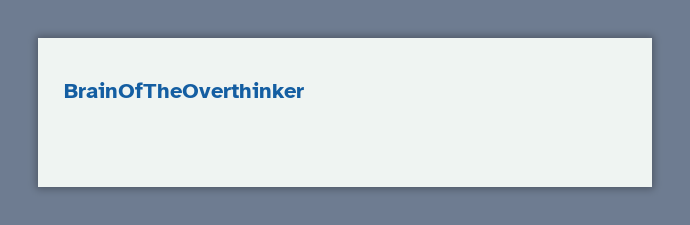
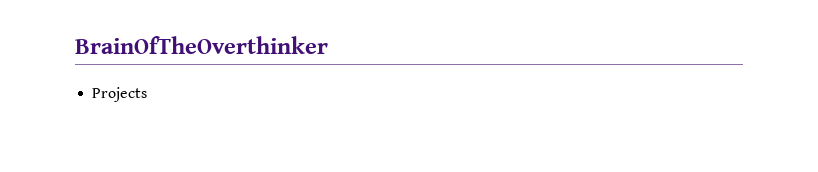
(304, 90) none -> [92,87,148,102] // Projects

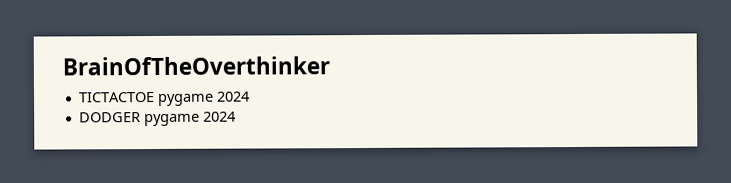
[92,87,148,102] Projects -> [78,91,250,106] [78,111,236,127] TICTACTOE pygame 2024 // DODGER pygame 2024

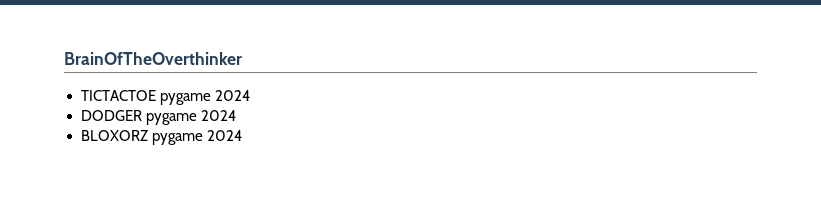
(236, 116) none -> [80,130,242,145] // BLOXORZ pygame 2024

